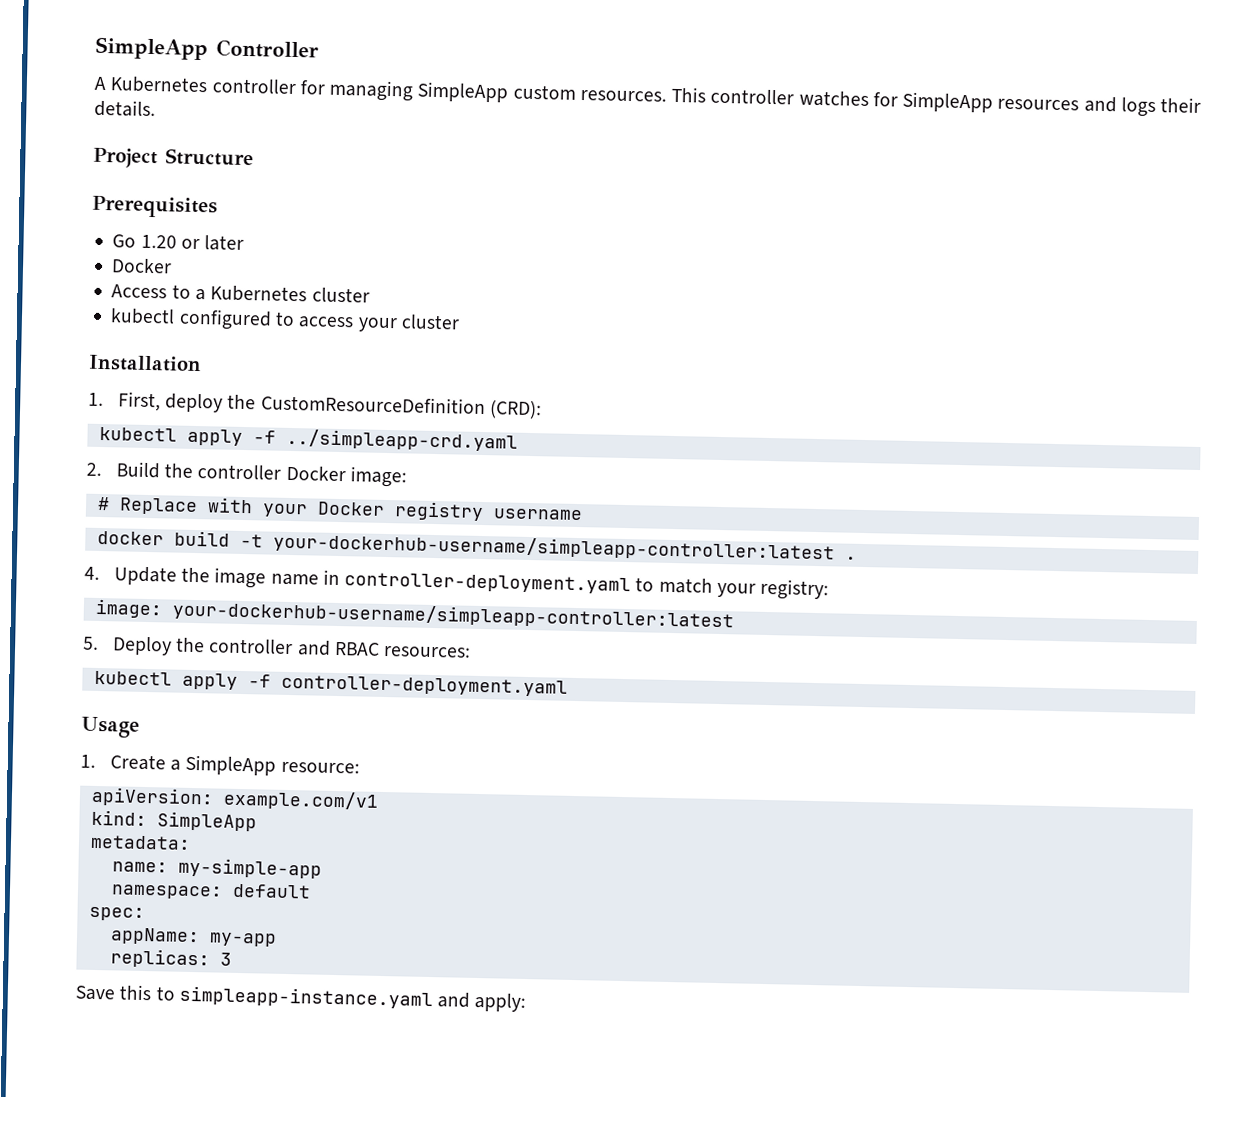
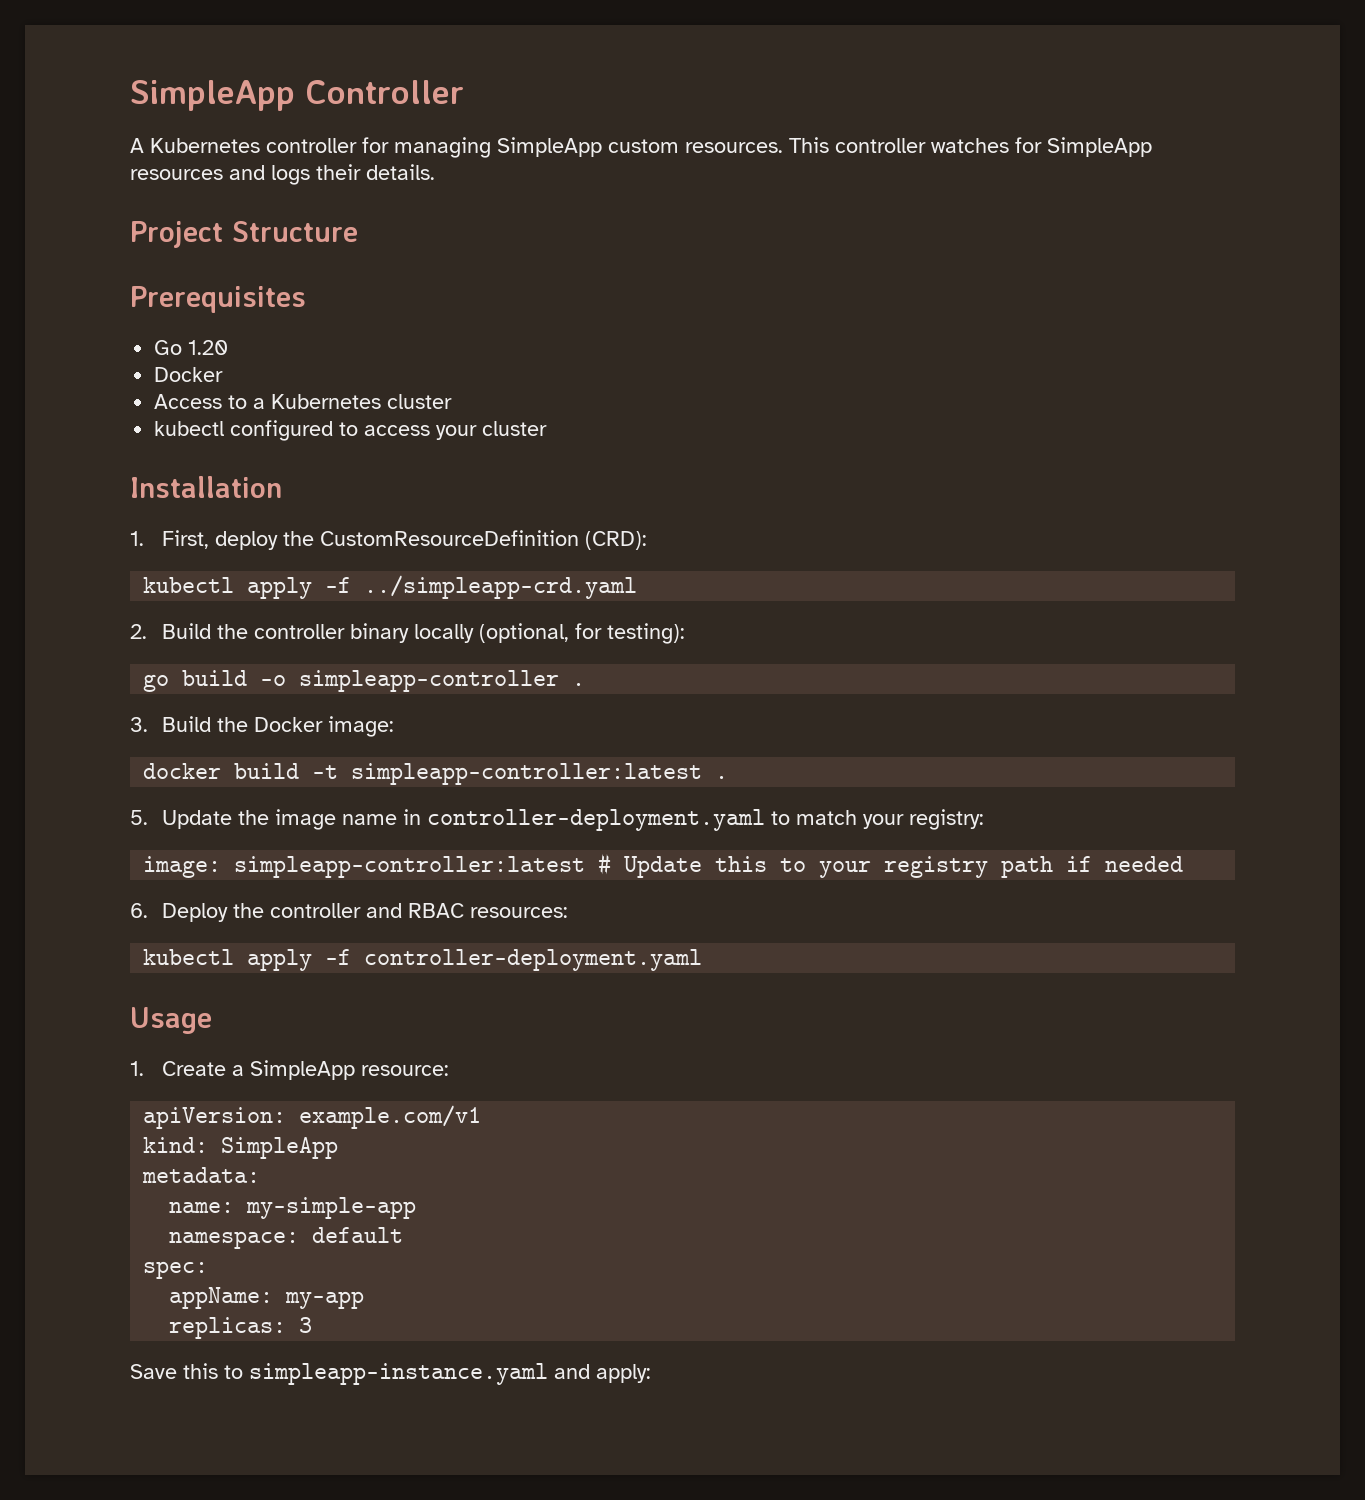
[180,235,245,251] or later -> (229, 347) none
[285,465,407,488] [96,496,583,522] Docker image: // # Replace with your Docker registry username -> [349,623,685,644] [143,670,586,692] [130,716,394,737] binary locally (optional, for testing): // go build -o simpleapp-controller . // 3. Build the Docker image:
[272,532,857,563] [84,566,100,581] your-dockerhub-username/simpleapp-controller:latest . // 4. -> [351,763,729,785] [130,810,148,825] simpleapp-controller:latest . // 5.
[171,600,734,631] [83,636,99,650] your-dockerhub-username/simpleapp-controller:latest // 5. -> [234,853,1184,878] [130,903,148,918] simpleapp-controller:latest # Update this to your registry path if needed // 6.

